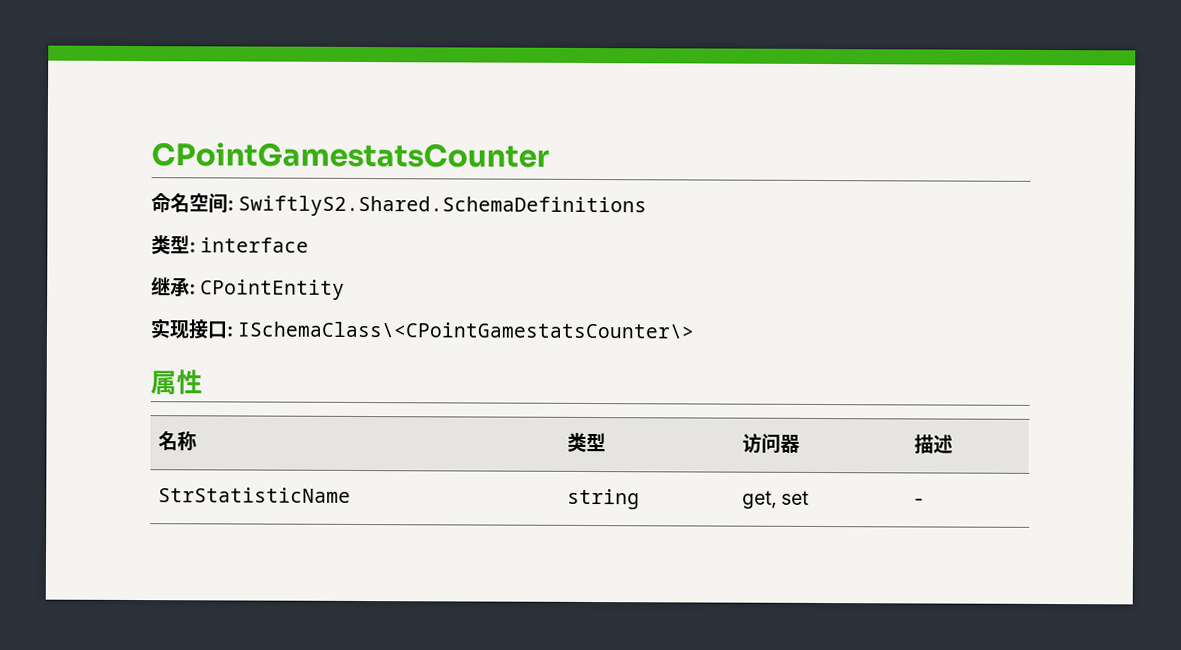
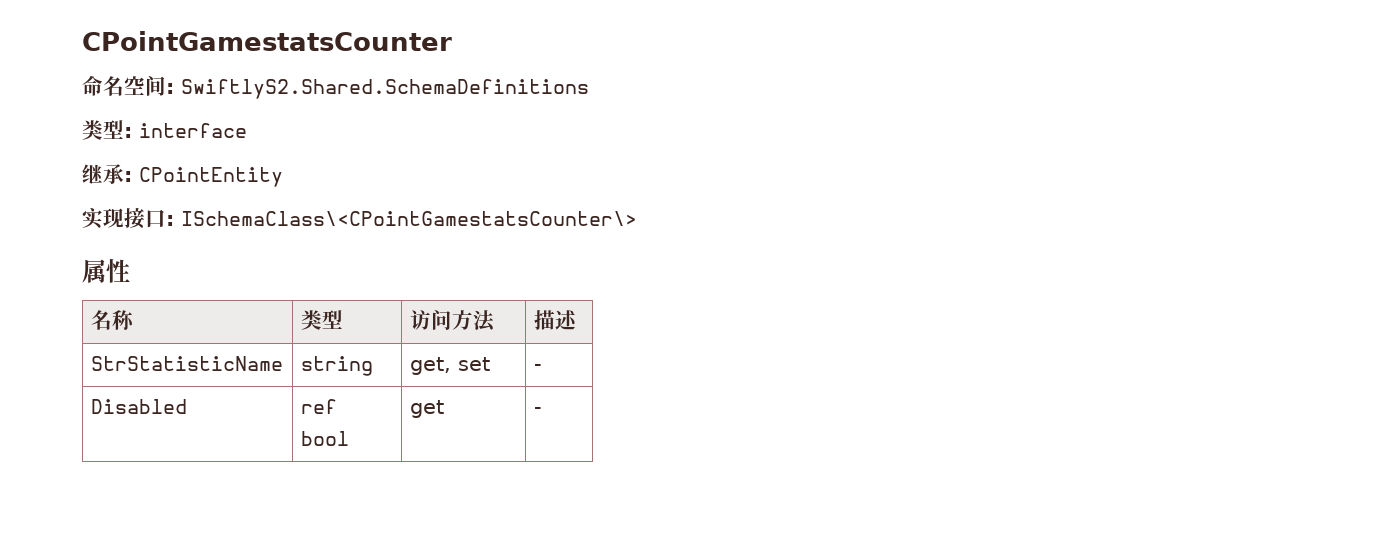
[780,434,801,453] 器 -> [451,310,496,332] 方法
(925, 502) none -> [90,399,187,414] [300,399,337,414] [300,431,349,446] [409,400,444,418] [533,407,542,414] // Disabled | ref bool | get | -

